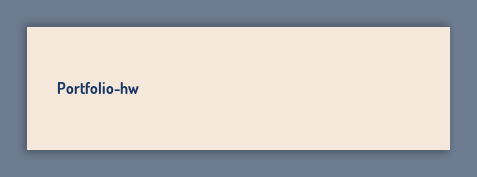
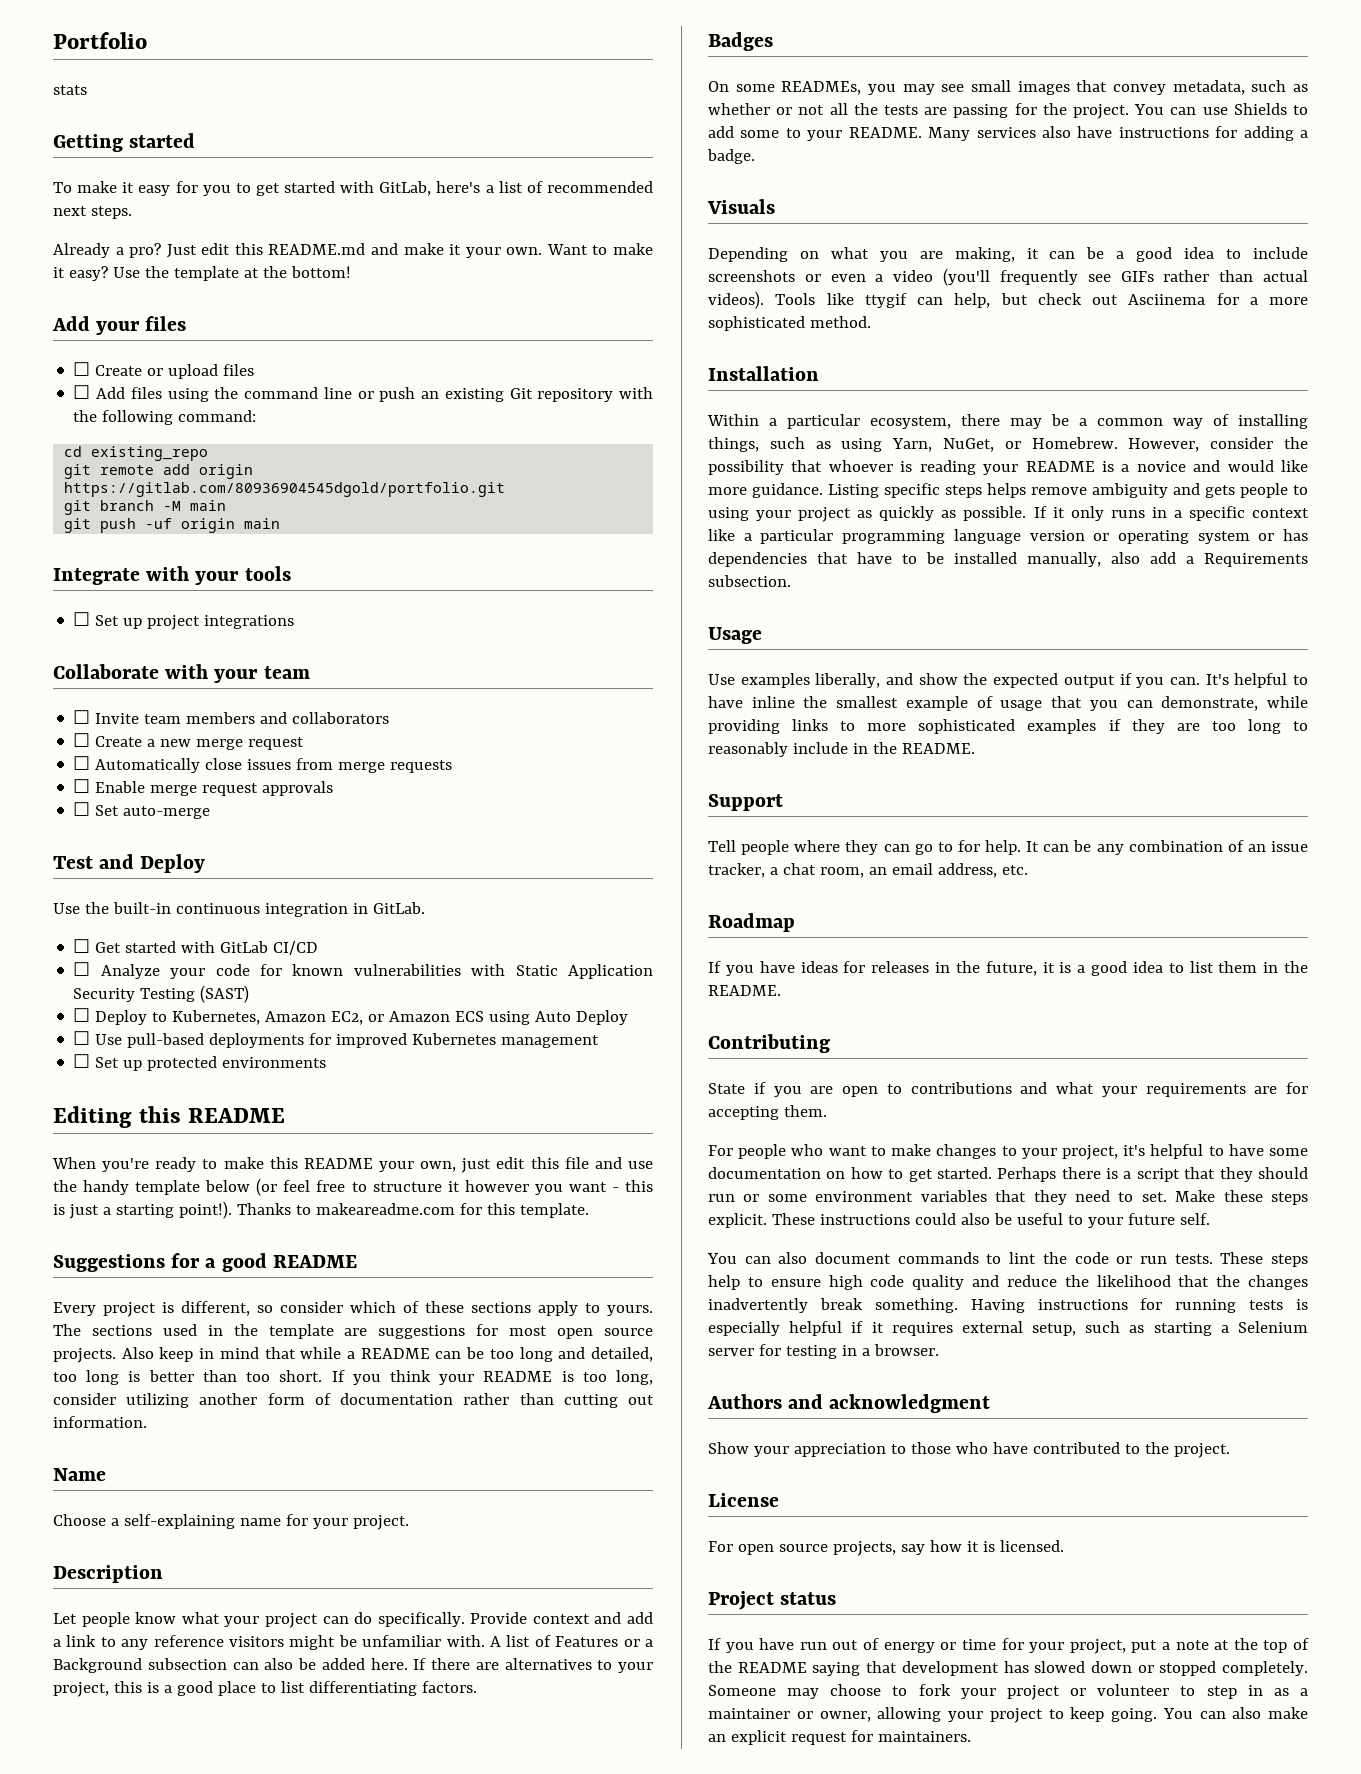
[57,82,139,94] Portfolio-hw -> [53,32,147,49] [53,85,87,95] [53,133,196,152] [53,181,653,196] [53,206,132,219] [53,243,653,258] [53,266,351,281] [52,316,187,335] [73,362,255,379] [73,385,653,402] [73,410,257,425] [64,446,209,461] [64,464,254,479] [64,482,506,497] [64,500,227,515] [64,518,281,533] [53,566,291,585] [73,612,295,630] [53,664,310,683] [73,710,390,724] [73,733,305,750] [73,756,453,773] [73,779,334,796] [73,802,211,819] [53,854,206,873] [53,902,425,917] [73,939,319,955] [73,962,653,979] [73,985,250,1003] [73,1008,629,1025] [73,1031,600,1048] [73,1054,327,1071] [53,1106,286,1128] [52,1157,653,1173] [53,1178,653,1196] [53,1201,589,1219] [53,1253,357,1272] [53,1301,653,1317] [53,1324,653,1339] [53,1347,654,1363] [53,1370,653,1385] [53,1393,654,1408] [53,1416,147,1428] [53,1468,106,1481] [53,1514,409,1530] [53,1565,163,1583] [53,1612,653,1628] [53,1635,653,1650] [53,1658,653,1673] [53,1681,477,1697] [708,32,773,51] [708,80,1308,95] [708,103,1308,119] [708,126,1308,141] [707,149,755,164] [707,199,775,214] [708,247,1308,262] [708,268,1308,286] [708,291,1308,309] [708,316,871,331] [708,366,819,381] [707,414,1308,429] [708,437,1308,452] [708,460,1308,475] [708,483,1308,498] [708,506,1309,522] [708,529,1308,544] [708,552,1308,567] [708,575,791,587] [708,627,762,644] [708,673,1308,688] [708,696,1308,711] [708,719,1308,734] [708,742,975,757] [708,794,783,811] [708,840,1308,855] [708,863,1028,878] [708,913,795,932] [708,961,1308,976] [708,985,781,996] [708,1034,830,1053] [708,1082,1308,1097] [708,1105,827,1120] [708,1144,1308,1160] [708,1167,1308,1182] [708,1190,1308,1205] [708,1213,1210,1228] [707,1252,1308,1267] [708,1275,1308,1290] [708,1298,1308,1313] [708,1321,1308,1336] [708,1344,939,1359] [707,1394,991,1413] [708,1442,1230,1458] [708,1493,779,1507] [708,1540,1064,1556] [708,1591,837,1610] [708,1638,1309,1654] [708,1661,1308,1676] [708,1684,1308,1700] [708,1707,1308,1723] [708,1730,971,1745] Portfolio // stats // Getting started // To make it easy for you to get started with GitLab, here's a list of recommended next steps. // Already a pro? Just edit this README.md and make it your own. Want to make it easy? Use the template at the bottom! // Add your files // ☐ Create or upload files // ☐ Add files using the command line or push an existing Git repository with the following command: // cd existing_repo // git remote add origin https://gitlab.com/80936904545dgold/portfolio.git // git branch -M main // git push -uf origin main // Integrate with your tools // ☐ Set up project integrations // Collaborate with your team // ☐ Invite team members and collaborators // ☐ Create a new merge request // ☐ Automatically close issues from merge requests // ☐ Enable merge request approvals // ☐ Set auto-merge // Test and Deploy // Use the built-in continuous integration in GitLab. // ☐ Get started with GitLab CI/CD // ☐ Analyze your code for known vulnerabilities with Static Application Security Testing (SAST) // ☐ Deploy to Kubernetes, Amazon EC2, or Amazon ECS using Auto Deploy // ☐ Use pull-based deployments for improved Kubernetes management // ☐ Set up protected environments // Editing this README // When you're ready to make this README your own, just edit this file and use the handy template below (or feel free to structure it however you want - this is just a starting point!). Thanks to makeareadme.com for this template. // Suggestions for a good README // Every project is different, so consider which of these sections apply to yours. The sections used in the template are suggestions for most open source projects. Also keep in mind that while a README can be too long and detailed, too long is better than too short. If you think your README is too long, consider utilizing another form of documentation rather than cutting out information. // Name // Choose a self-explaining name for your project. // Description // Let people know what your project can do specifically. Provide context and add a link to any reference visitors might be unfamiliar with. A list of Features or a Background subsection can also be added here. If there are alternatives to your project, this is a good place to list differentiating factors. // Badges // On some READMEs, you may see small images that convey metadata, such as whether or not all the tests are passing for the project. You can use Shields to add some to your README. Many services also have instructions for adding a badge. // Visuals // Depending on what you are making, it can be a good idea to include screenshots or even a video (you'll frequently see GIFs rather than actual videos). Tools like ttygif can help, but check out Asciinema for a more sophisticated method. // Installation // Within a particular ecosystem, there may be a common way of installing things, such as using Yarn, NuGet, or Homebrew. However, consider the possibility that whoever is reading your README is a novice and would like more guidance. Listing specific steps helps remove ambiguity and gets people to using your project as quickly as possible. If it only runs in a specific context like a particular programming language version or operating system or has dependencies that have to be installed manually, also add a Requirements subsection. // Usage // Use examples liberally, and show the expected output if you can. It's helpful to have inline the smallest example of usage that you can demonstrate, while providing links to more sophisticated examples if they are too long to reasonably include in the README. // Support // Tell people where they can go to for help. It can be any combination of an issue tracker, a chat room, an email address, etc. // Roadmap // If you have ideas for releases in the future, it is a good idea to list them in the README. // Contributing // State if you are open to contributions and what your requirements are for accepting them. // For people who want to make changes to your project, it's helpful to have some documentation on how to get started. Perhaps there is a script that they should run or some environment variables that they need to set. Make these steps explicit. These instructions could also be useful to your future self. // You can also document commands to lint the code or run tests. These steps help to ensure high code quality and reduce the likelihood that the changes inadvertently break something. Having instructions for running tests is especially helpful if it requires external setup, such as starting a Selenium server for testing in a browser. // Authors and acknowledgment // Show your appreciation to those who have contributed to the project. // License // For open source projects, say how it is licensed. // Project status // If you have run out of energy or time for your project, put a note at the top of the README saying that development has slowed down or stopped completely. Someone may choose to fork your project or volunteer to step in as a maintainer or owner, allowing your project to keep going. You can also make an explicit request for maintainers.

